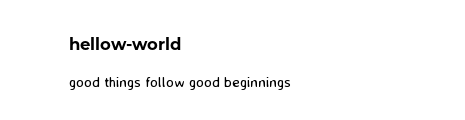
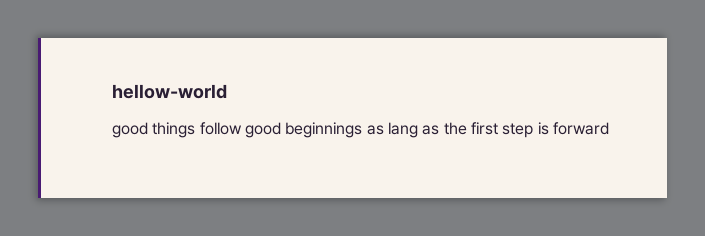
(291, 83) none -> [366,122,609,138] as lang as the first step is forward

